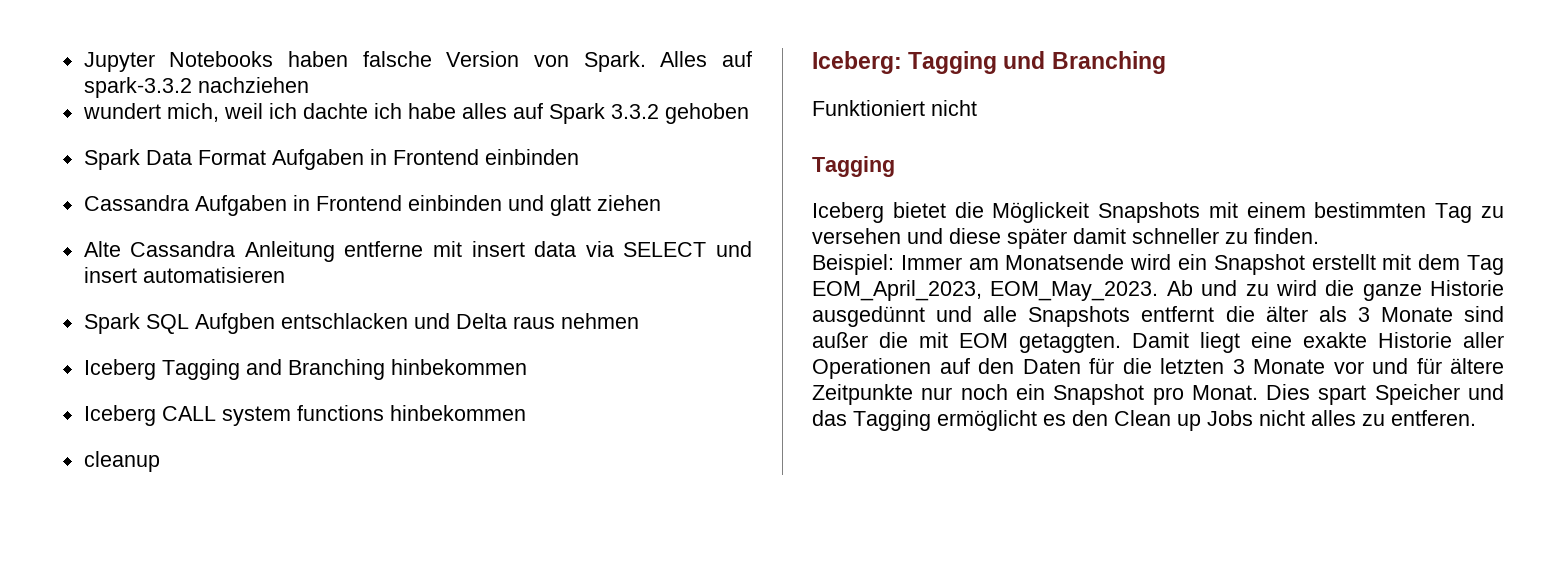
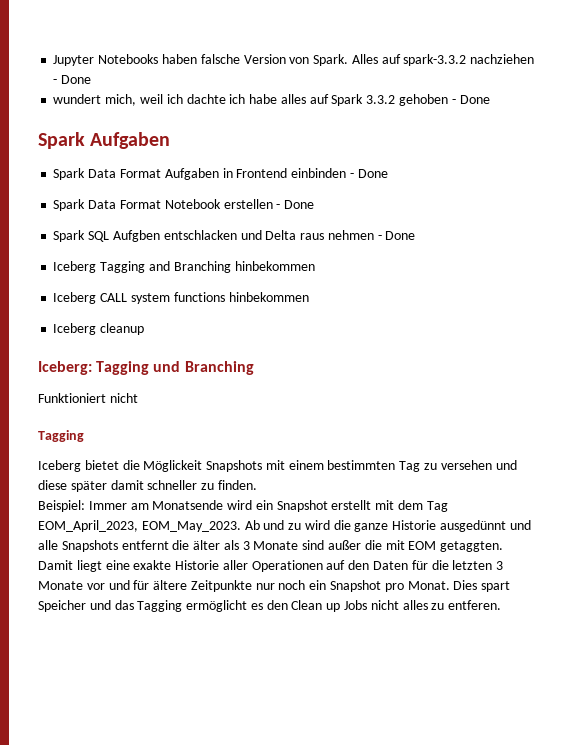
(309, 85) none -> [53,75,92,84] - Done
(749, 113) none -> [451,95,490,104] [38,132,171,149] - Done // Spark Aufgaben
[83,195,661,216] [83,241,752,262] [83,267,285,283] // Cassandra Aufgaben in Frontend einbinden und glatt ziehen // Alte Cassandra Anleitung entferne mit insert data via SELECT und insert automatisieren -> [349,169,388,178] [53,199,315,211] - Done // Spark Data Format Notebook erstellen - Done
(639, 321) none -> [377,231,416,240] - Done
(526, 413) none -> [53,323,97,335] Iceberg

